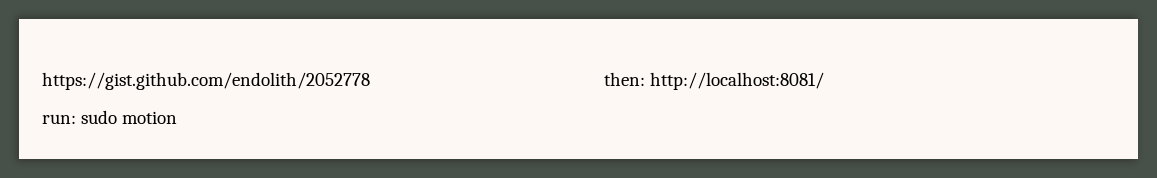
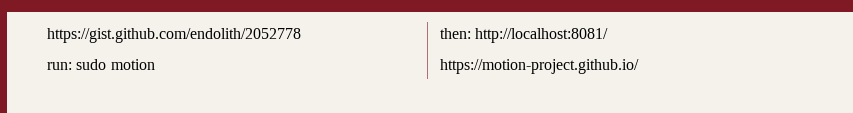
(825, 81) none -> [440,59,639,74] // https://motion-project.github.io/

